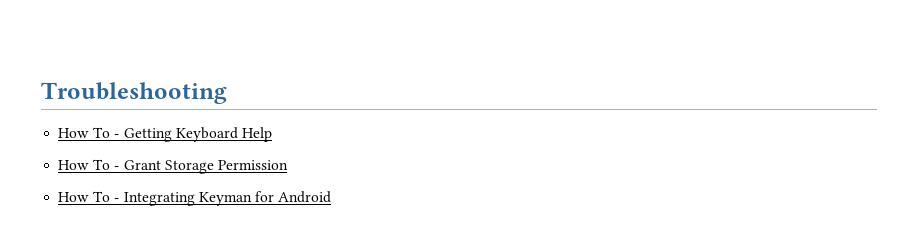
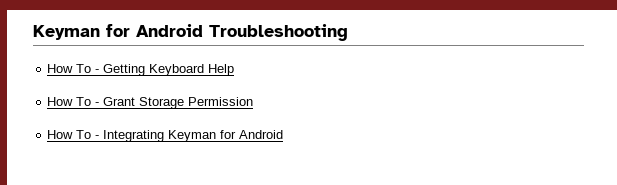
(41, 93) none -> [33,24,203,40] Keyman for Android

